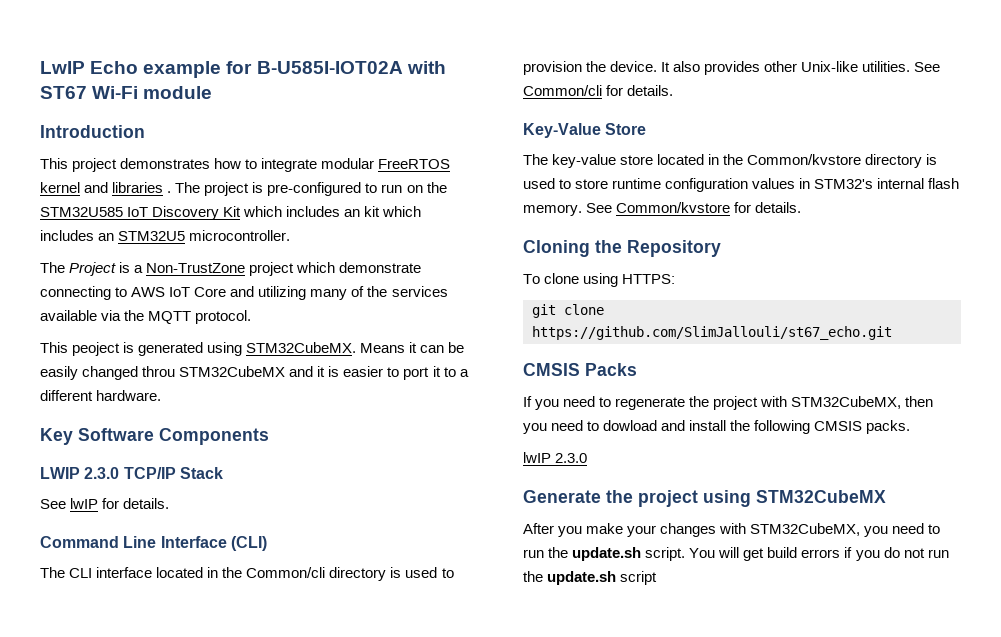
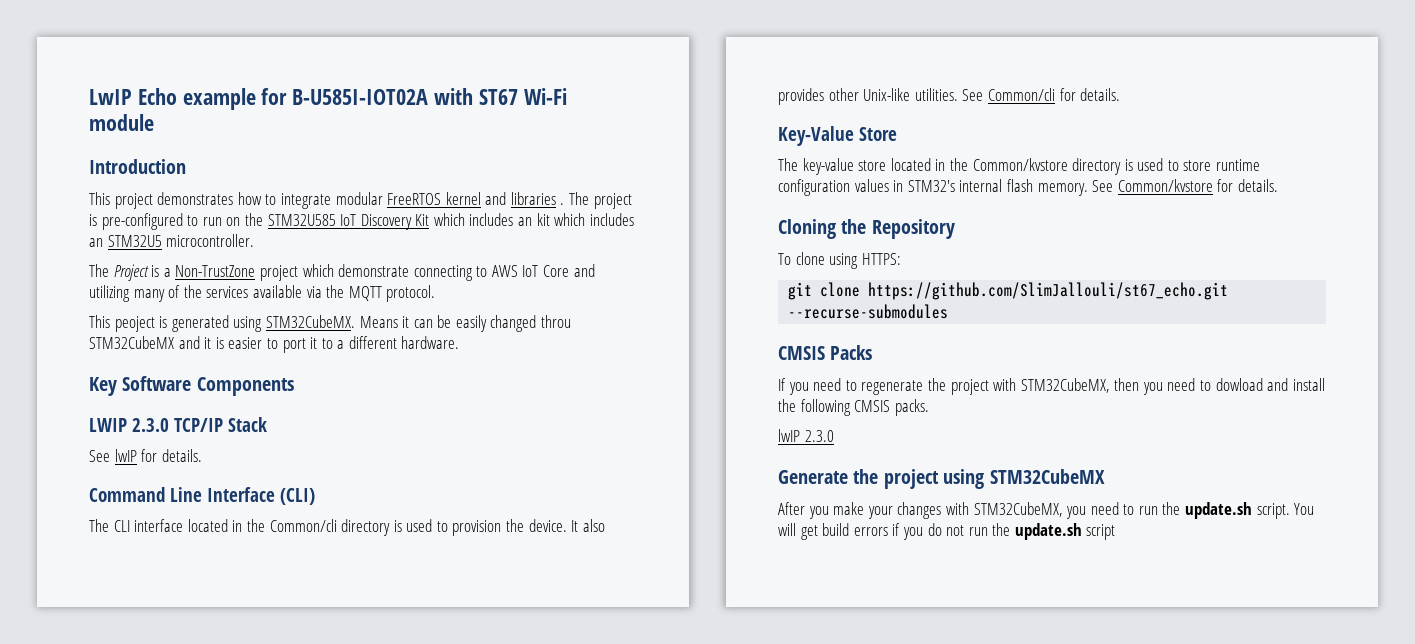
(892, 333) none -> [788,304,949,319] --recurse-submodules

